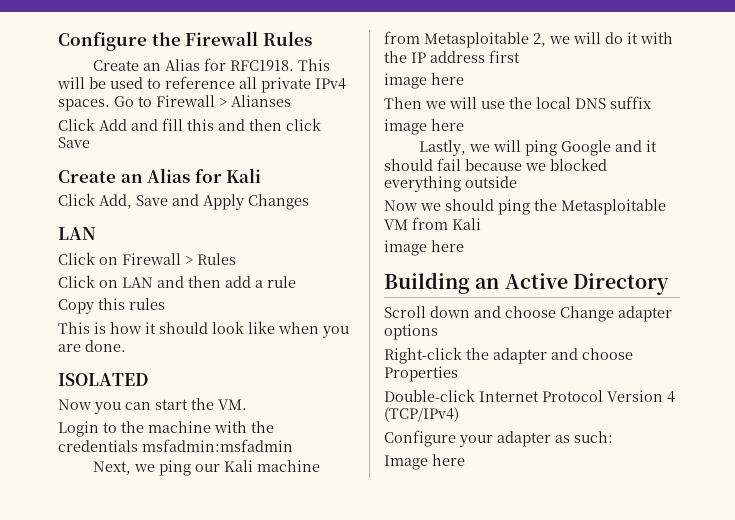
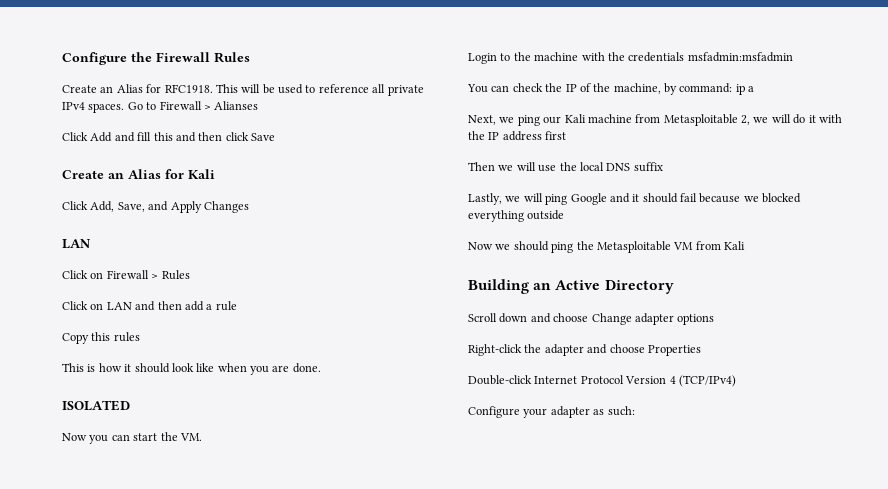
[136,195,168,206] Save -> [117,202,145,212] Save,
(293, 445) none -> [467,83,755,95] // You can check the IP of the machine, by command: ip a
[384,73,464,89] // image here -> (567, 135) none
[384,119,464,135] // image here -> (663, 167) none
[384,240,464,256] // image here -> (745, 245) none
[384,454,465,470] // Image here -> (635, 411) none

